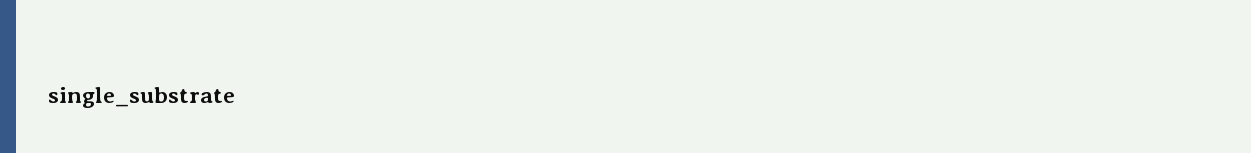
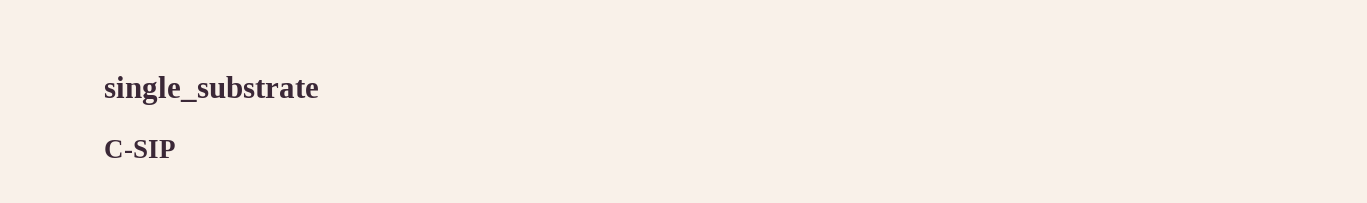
(235, 97) none -> [104,140,176,158] // C-SIP

